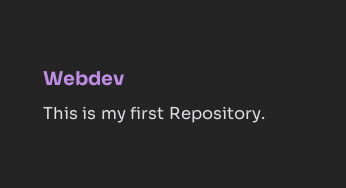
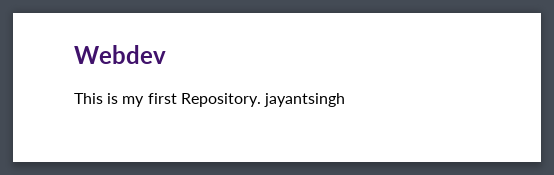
(265, 114) none -> [263,93,345,107] jayantsingh

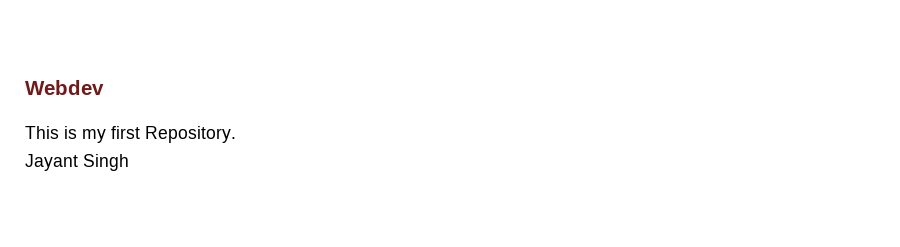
[263,93,345,107] jayantsingh -> [25,154,129,171] // Jayant Singh

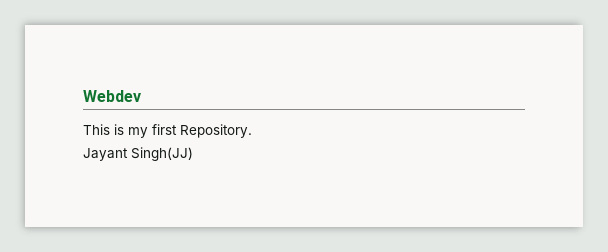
[83,154,129,171] Singh -> [131,147,193,161] Singh(JJ)

